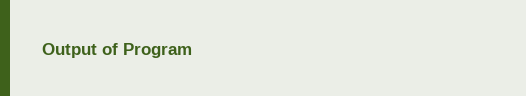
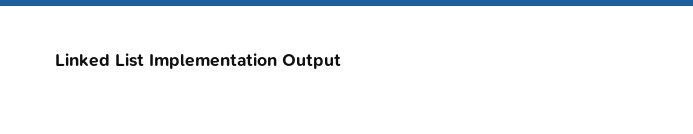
[42,43,192,58] Output of Program -> [55,53,341,69] Linked List Implementation Output

